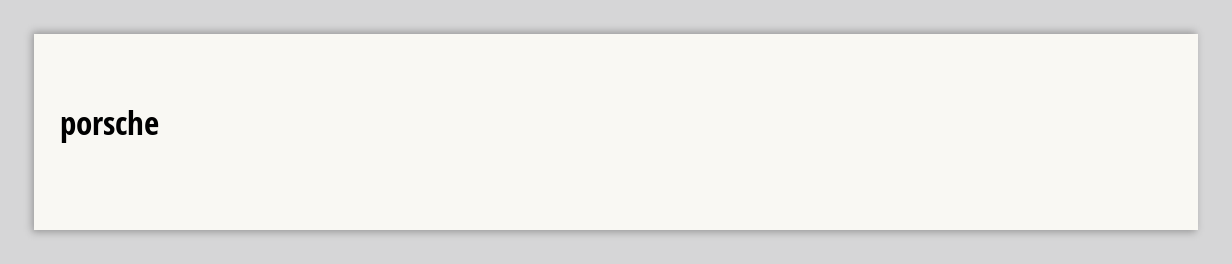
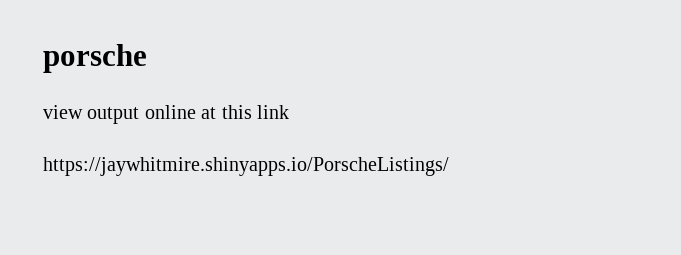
(159, 126) none -> [43,105,289,124] [43,157,449,176] // view output online at this link // https://jaywhitmire.shinyapps.io/PorscheListings/

